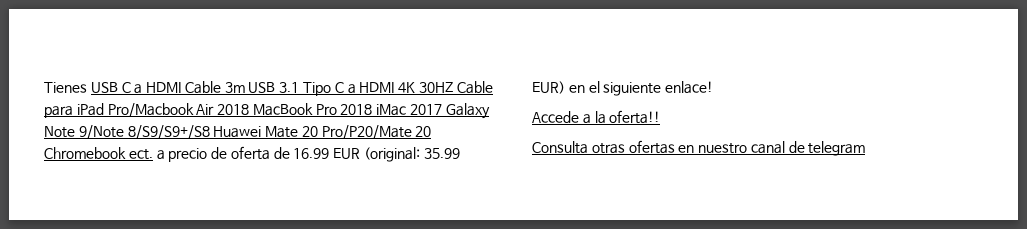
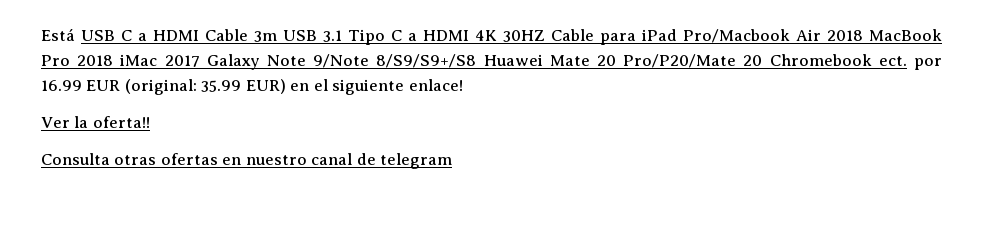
[44,82,87,93] Tienes -> [41,28,75,41] Está
[156,146,290,162] a precio de oferta de -> [914,58,943,70] por
[532,111,591,124] Accede a -> [41,117,70,128] Ver

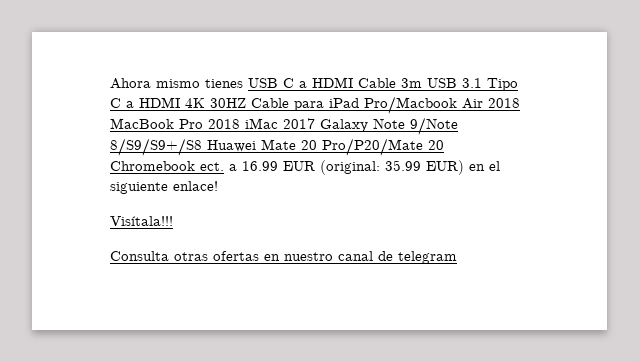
[41,28,75,41] Está -> [110,78,243,89] Ahora mismo tienes
[914,58,943,70] por -> [229,164,237,171] a
[41,116,150,128] Ver la oferta!! -> [110,216,173,226] Visítala!!!

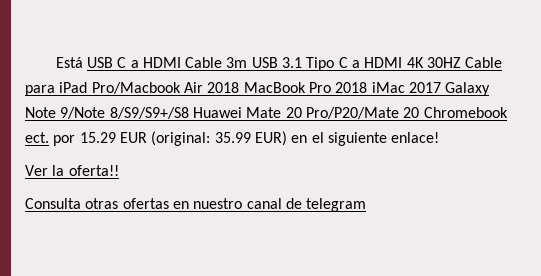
[110,78,243,89] Ahora mismo tienes -> [55,57,83,68] Está
[229,161,278,171] a 16.99 -> [53,132,116,146] por 15.29
[110,216,173,226] Visítala!!! -> [25,165,119,176] Ver la oferta!!

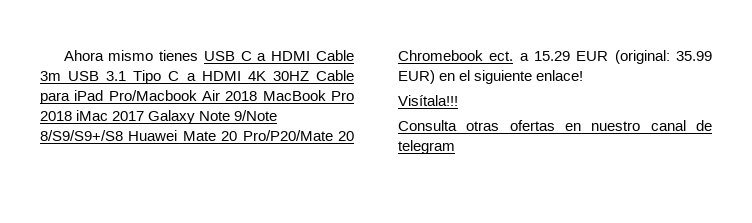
[55,57,83,68] Está -> [63,50,199,61] Ahora mismo tienes
[53,135,76,146] por -> [519,53,529,61] a
[25,165,119,176] Ver la oferta!! -> [398,95,458,106] Visítala!!!

